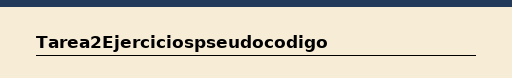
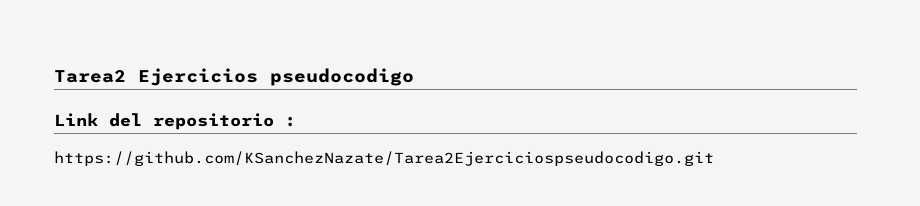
[36,35,328,52] Tarea2Ejerciciospseudocodigo -> [54,68,414,86] [54,113,296,130] [54,151,714,166] Tarea2 Ejercicios pseudocodigo // Link del repositorio : // https://github.com/KSanchezNazate/Tarea2Ejerciciospseudocodigo.git

